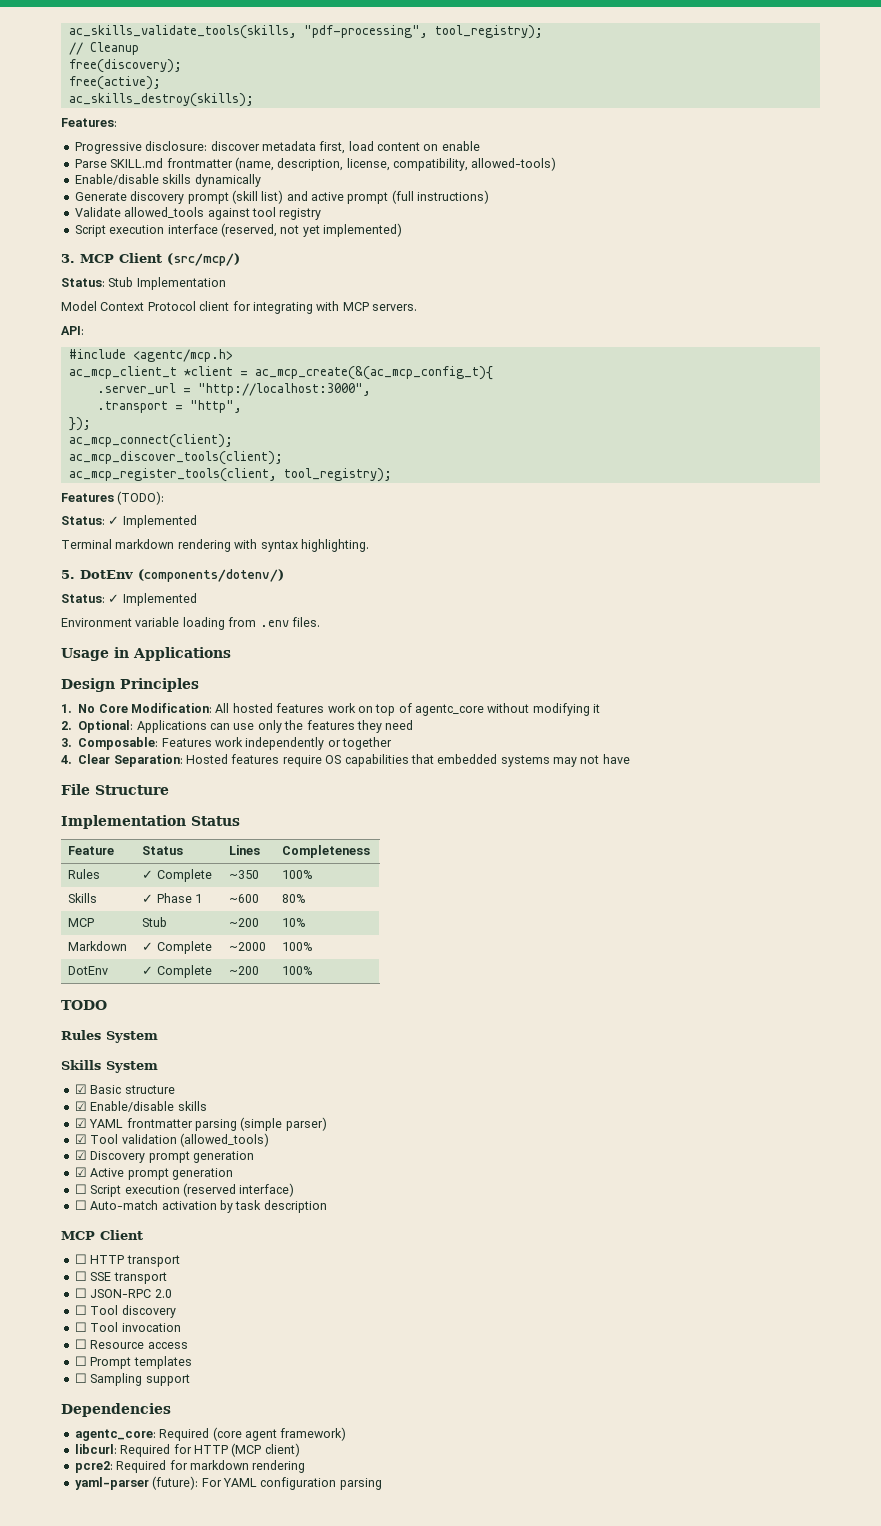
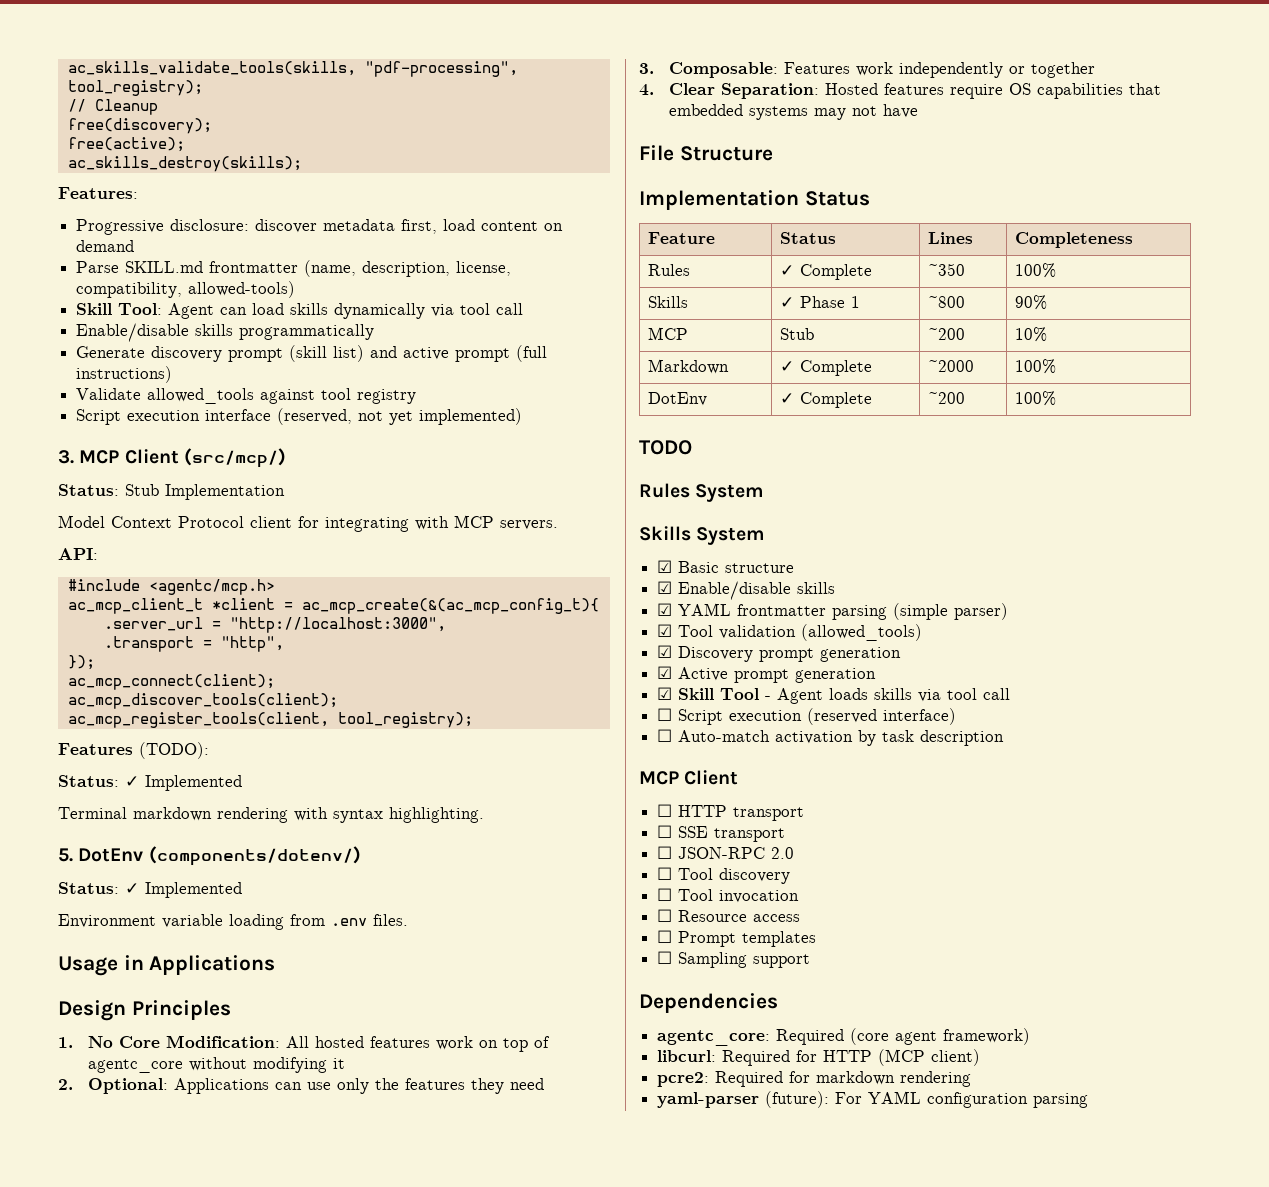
[441,141,480,151] enable -> [76,240,135,252] demand
[74,174,261,187] // Enable/disable skills dynamically -> [76,303,524,319] [76,323,375,342] // Skill Tool: Agent can load skills dynamically via tool call // Enable/disable skills programmatically
[229,894,260,903] [282,894,307,903] ~600 | 80% -> [927,296,965,308] [1014,295,1047,310] ~800 | 90%
(233, 1174) none -> [657,687,1011,704] // ☑ Skill Tool - Agent loads skills via tool call

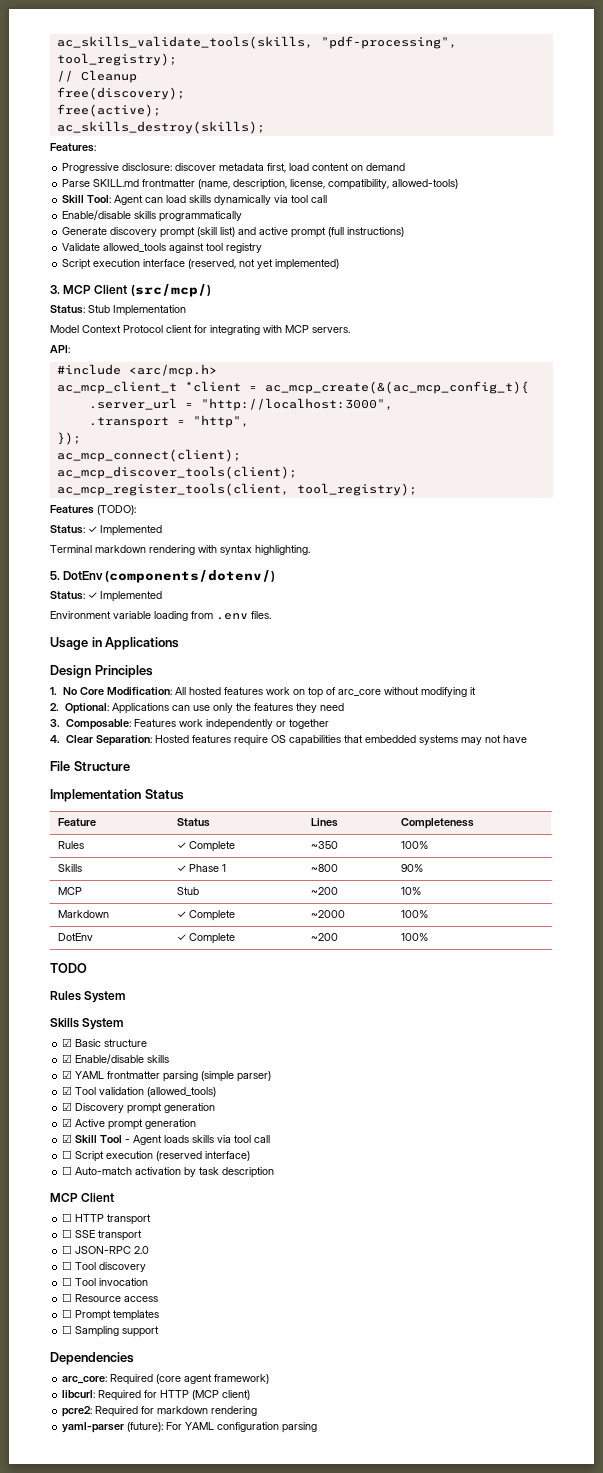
[148,579,275,595] <agentc/mcp.h> -> [128,364,217,377] <arc/mcp.h>
[88,1059,184,1073] agentc_core -> [337,689,381,696] arc_core
[657,1030,771,1046] agentc_core: -> [62,1376,108,1384] arc_core:

